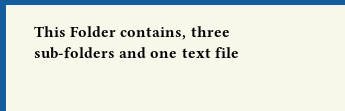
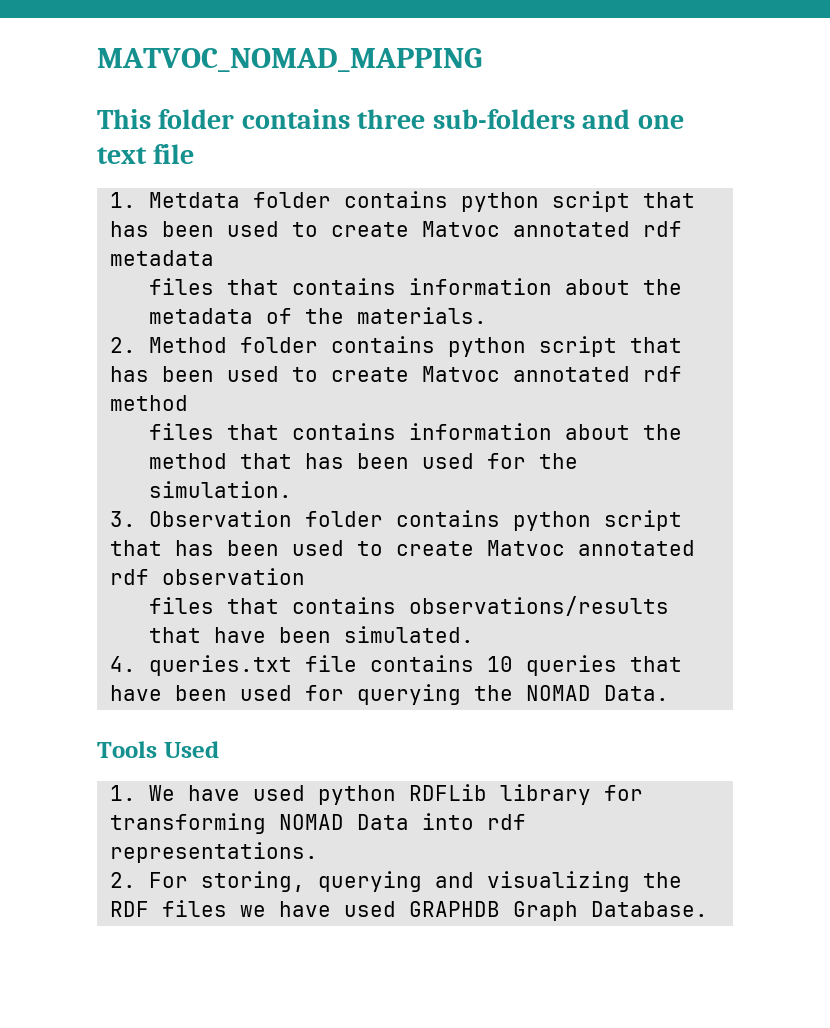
[34,26,187,40] This Folder contains, -> [97,48,482,72] [97,109,350,129] MATVOC_NOMAD_MAPPING // This folder contains
(239, 52) none -> [109,191,695,212] [109,221,682,237] [109,250,214,266] [148,278,682,295] [148,307,487,324] [109,336,682,357] [109,366,682,382] [109,395,188,411] [148,423,682,440] [148,453,578,469] [148,481,292,498] [109,510,682,531] [109,540,695,556] [109,568,305,585] [148,596,669,616] [148,626,474,643] [109,655,682,676] [109,684,669,705] [97,741,219,758] [109,784,643,805] [109,813,526,834] [109,842,318,863] [109,871,682,892] [109,900,708,921] // 1. Metdata folder contains python script that has been used to create Matvoc annotated rdf metadata // files that contains information about the metadata of the materials. // 2. Method folder contains python script that has been used to create Matvoc annotated rdf method // files that contains information about the method that has been used for the simulation. // 3. Observation folder contains python script that has been used to create Matvoc annotated rdf observation // files that contains observations/results that have been simulated. // 4. queries.txt file contains 10 queries that have been used for querying the NOMAD Data. // Tools Used // 1. We have used python RDFLib library for transforming NOMAD Data into rdf representations. // 2. For storing, querying and visualizing the RDF files we have used GRAPHDB Graph Database.

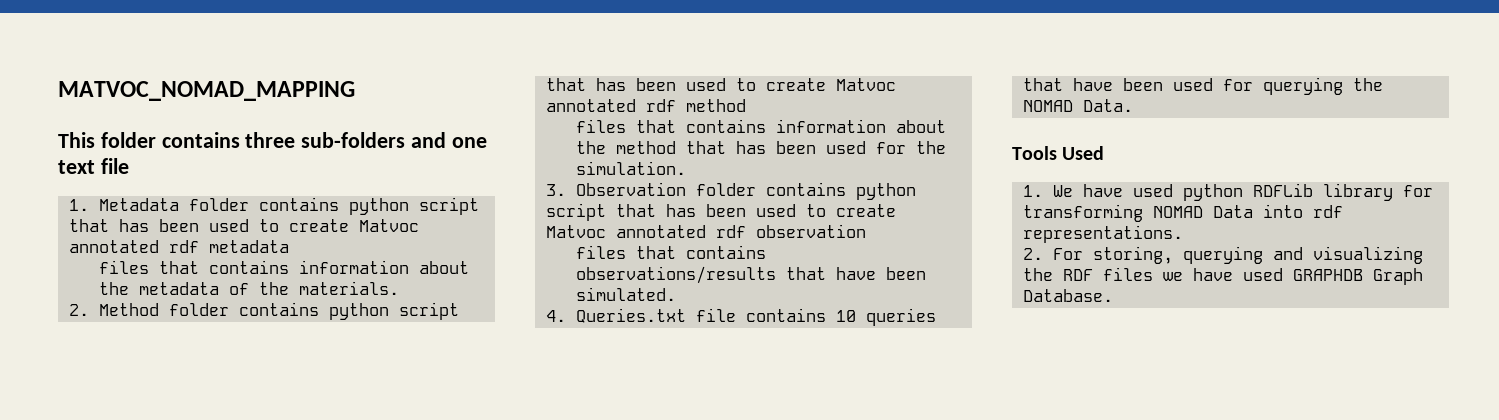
[148,192,240,208] Metdata -> [99,198,180,211] Metadata
[148,655,292,676] queries.txt -> [576,308,687,323] Queries.txt

